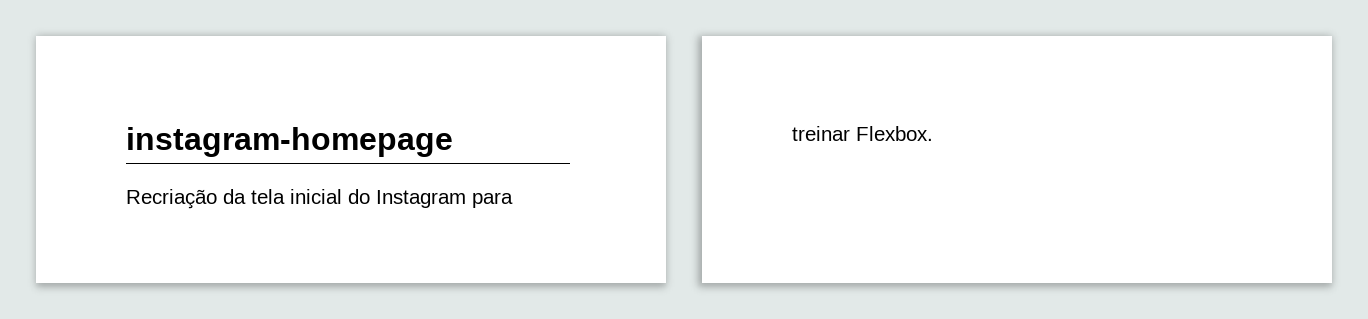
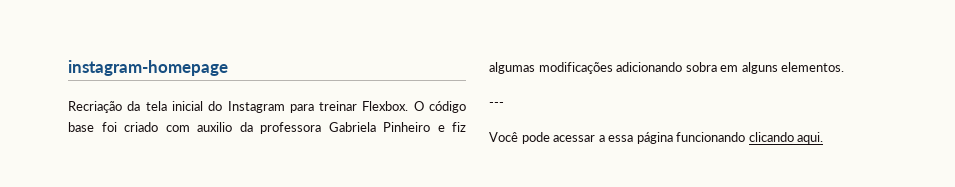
(933, 133) none -> [413,101,467,113] [68,122,466,134] [489,62,845,74] [489,102,504,107] [489,132,824,144] O código base foi criado com auxilio da professora Gabriela Pinheiro e fiz algumas modificações adicionando sobra em alguns elementos. // --- // Você pode acessar a essa página funcionando clicando aqui.

